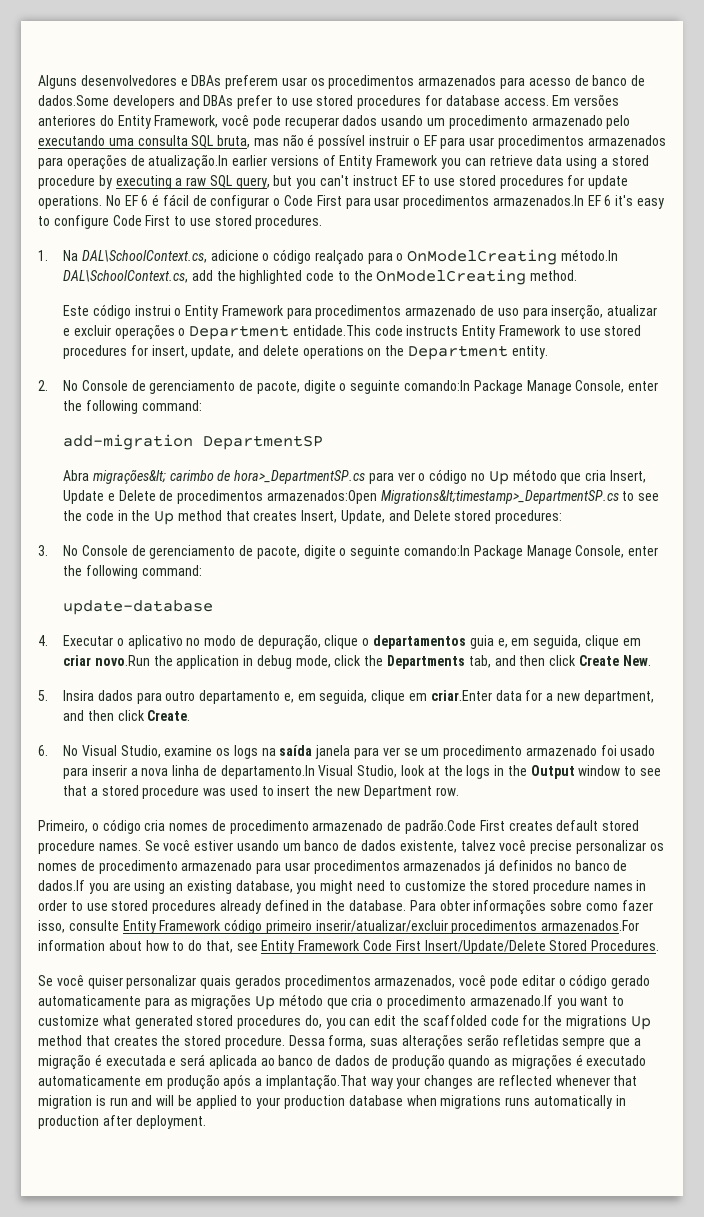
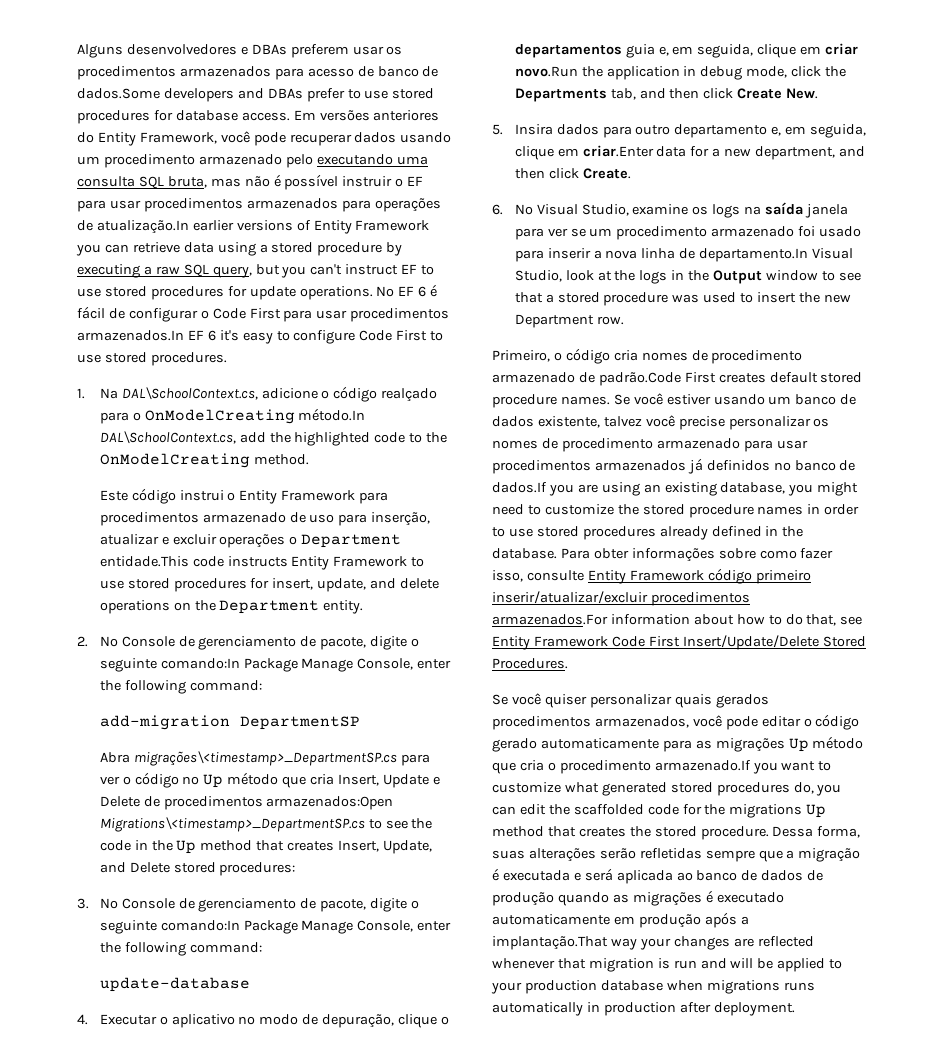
[92,470,366,484] migrações&lt; carimbo de hora>_DepartmentSP.cs -> [133,751,397,766] migrações\<timestamp>_DepartmentSP.cs
[380,490,619,504] Migrations&lt;timestamp>_DepartmentSP.cs -> [99,817,365,832] Migrations\<timestamp>_DepartmentSP.cs

